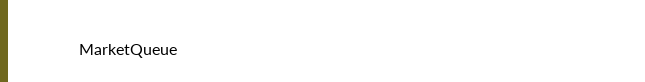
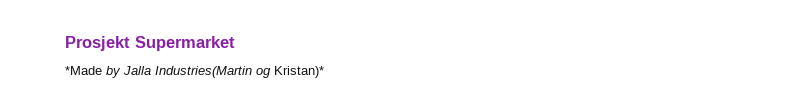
[79,44,177,58] MarketQueue -> [65,36,235,51] [65,66,324,78] Prosjekt Supermarket // *Made by Jalla Industries(Martin og Kristan)*

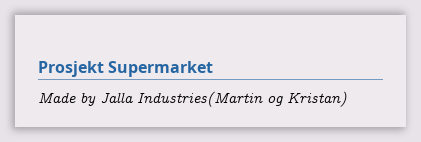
[65,66,102,75] *Made -> [38,92,76,103] Made
[274,66,324,78] Kristan)* -> [287,91,347,107] Kristan)

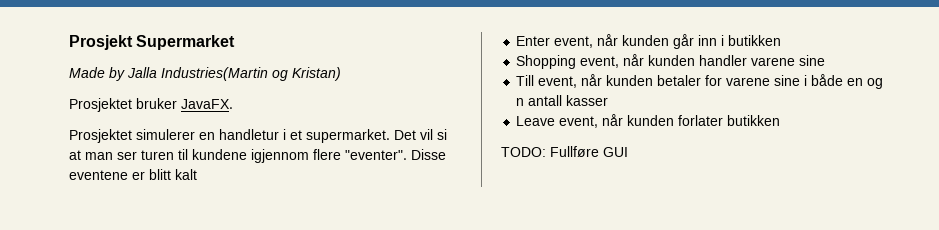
(347, 99) none -> [69,98,233,112] [69,129,447,143] [69,149,446,163] [69,169,197,180] [516,34,782,49] [516,54,826,69] [516,74,884,89] [516,95,609,106] [516,114,781,128] [501,146,628,157] // Prosjektet bruker JavaFX. // Prosjektet simulerer en handletur i et supermarket. Det vil si at man ser turen til kundene igjennom flere "eventer". Disse eventene er blitt kalt // Enter event, når kunden går inn i butikken // Shopping event, når kunden handler varene sine // Till event, når kunden betaler for varene sine i både en og n antall kasser // Leave event, når kunden forlater butikken // TODO: Fullføre GUI

